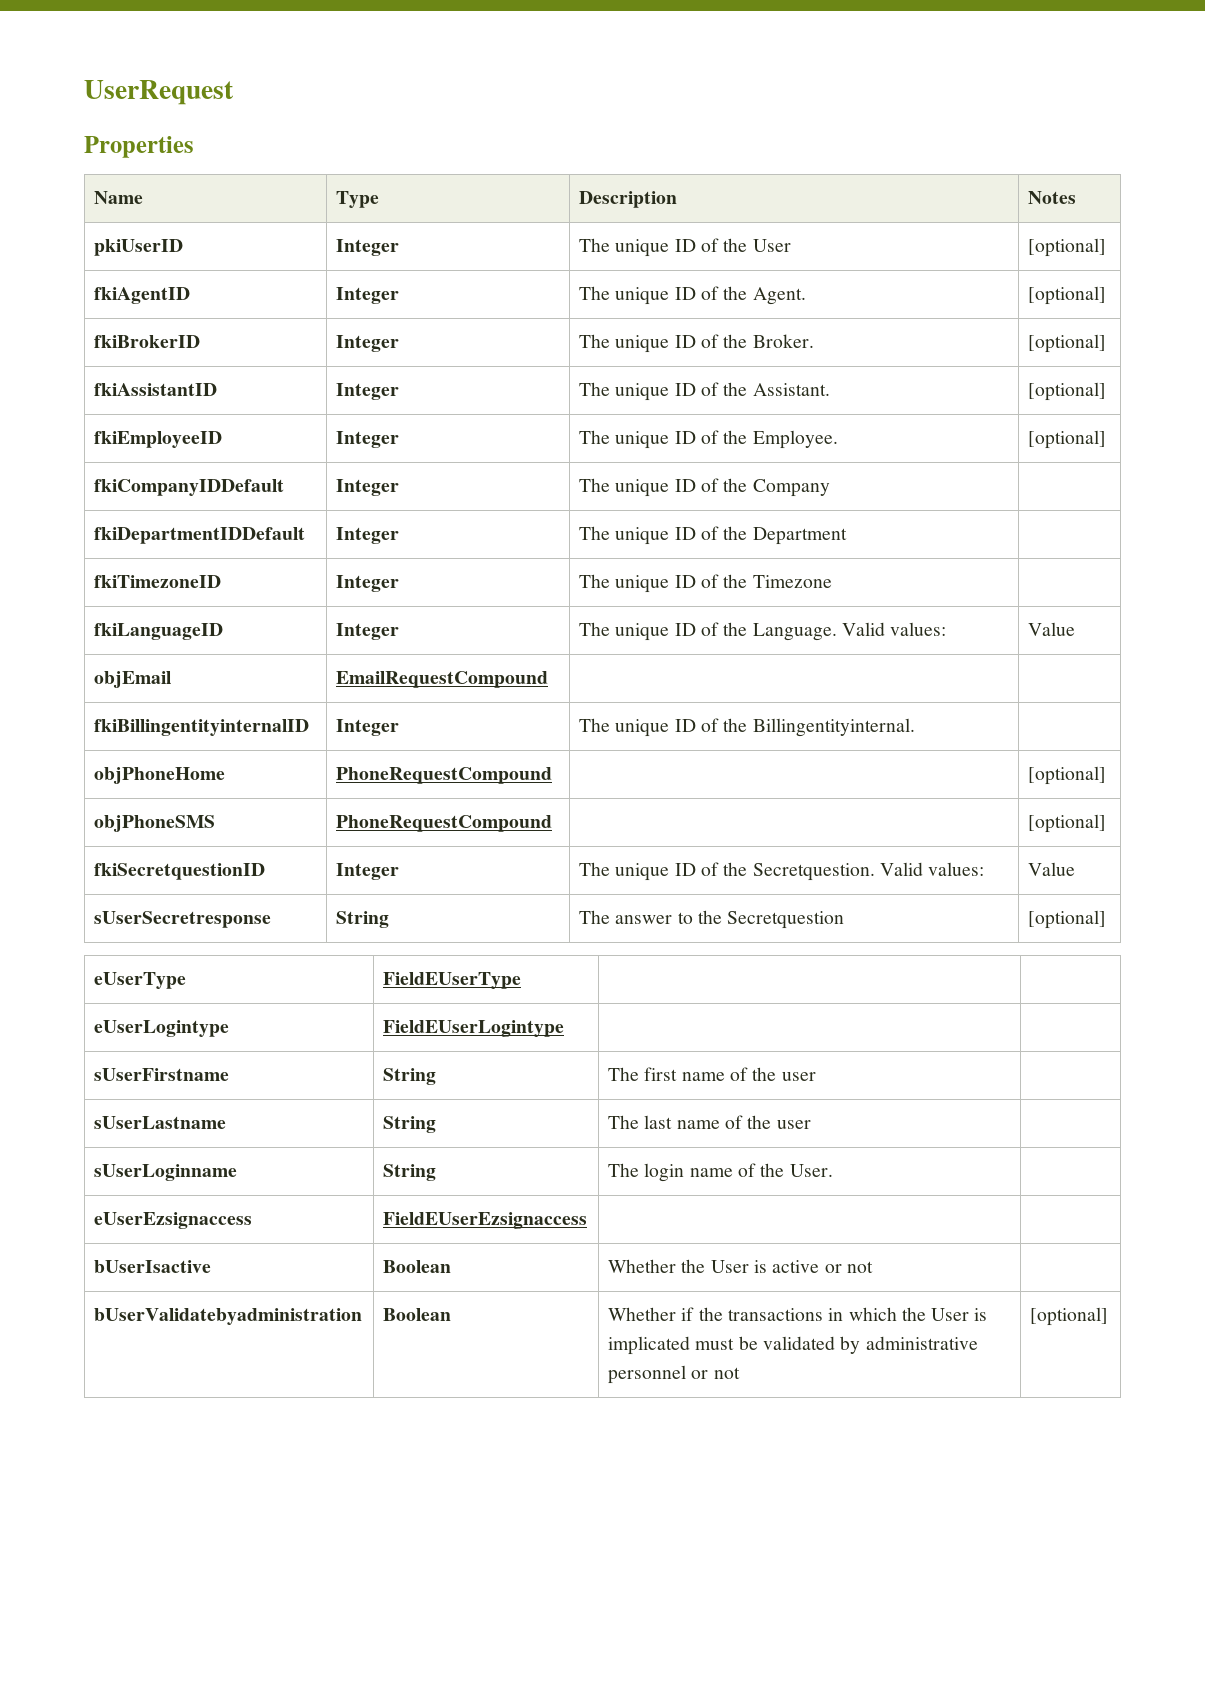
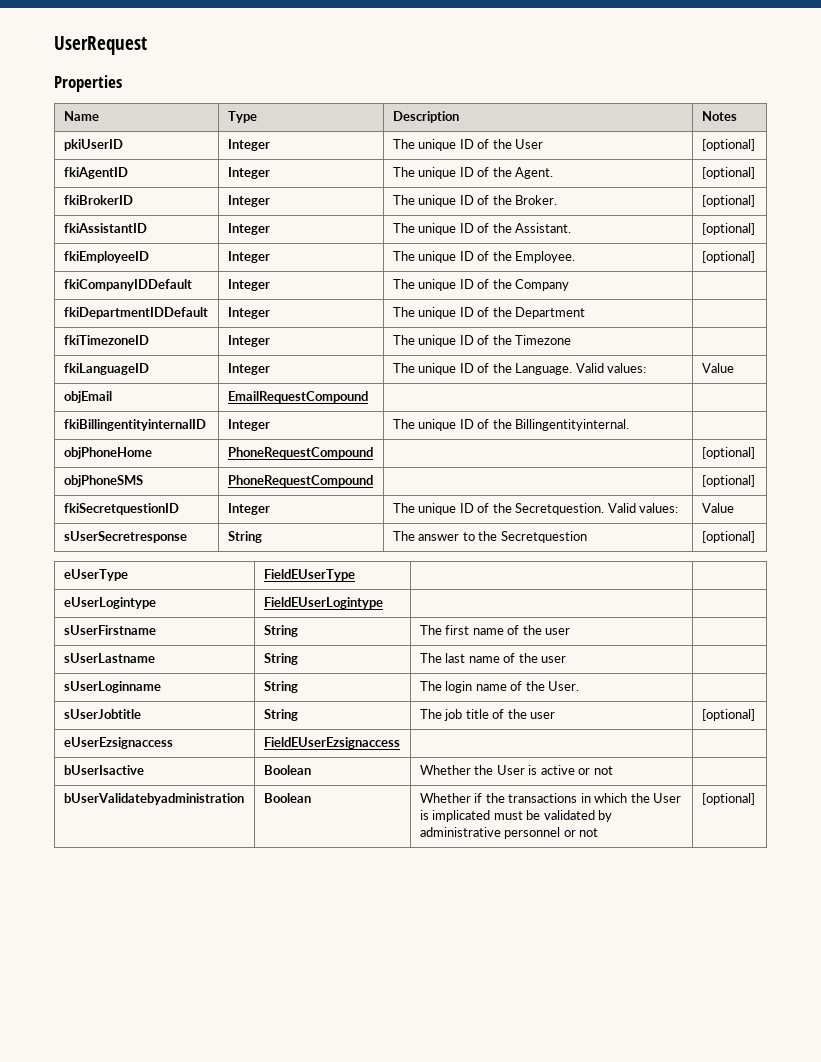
(833, 1170) none -> [63,709,141,719] [263,709,298,721] [419,709,556,721] [701,709,755,721] // sUserJobtitle | String | The job title of the user | [optional]

